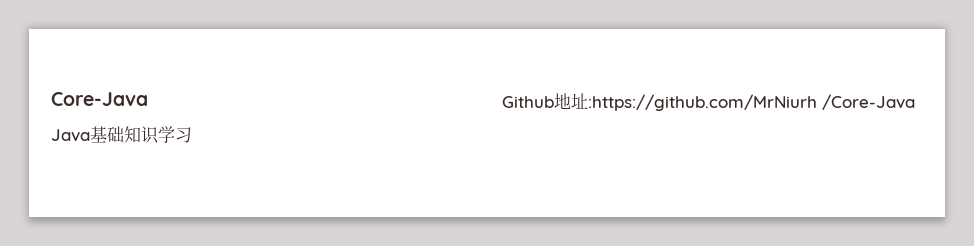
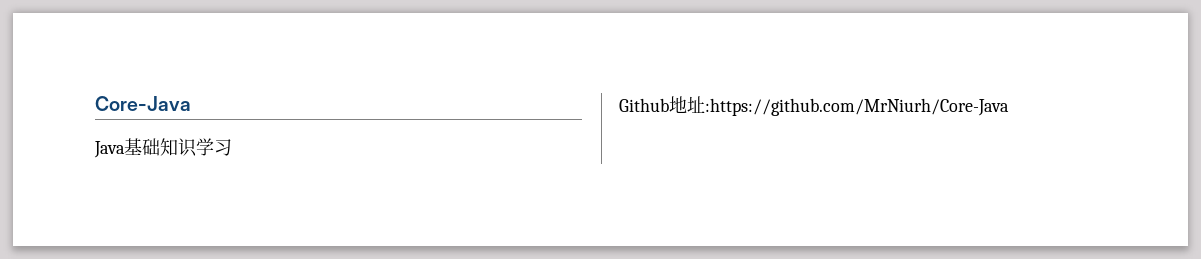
[588,94,915,111] :https://github.com/MrNiurh /Core-Java -> [705,98,1009,116] :https://github.com/MrNiurh/Core-Java

